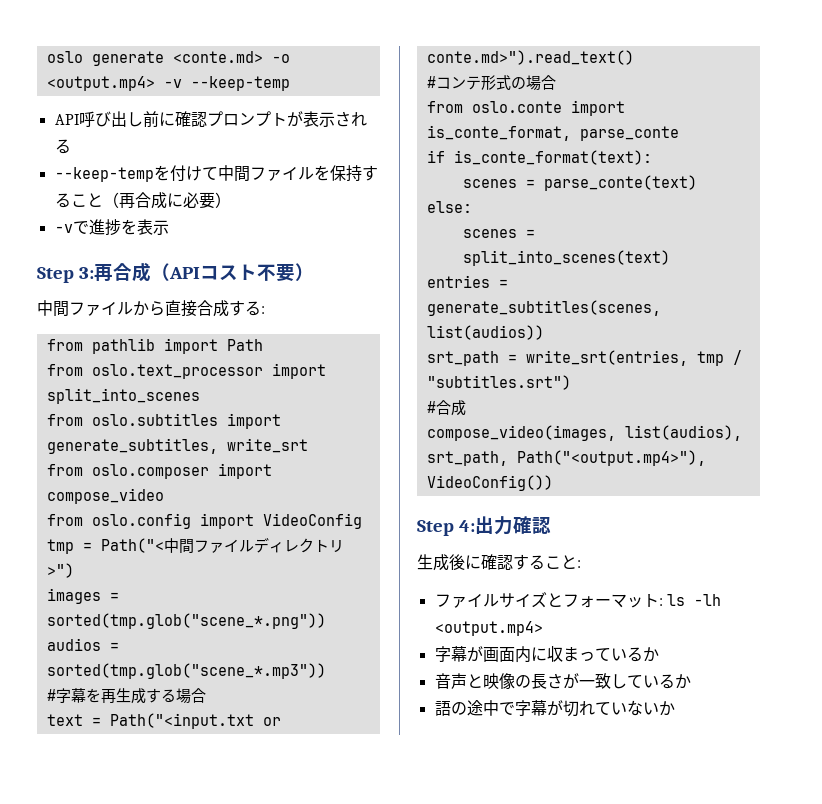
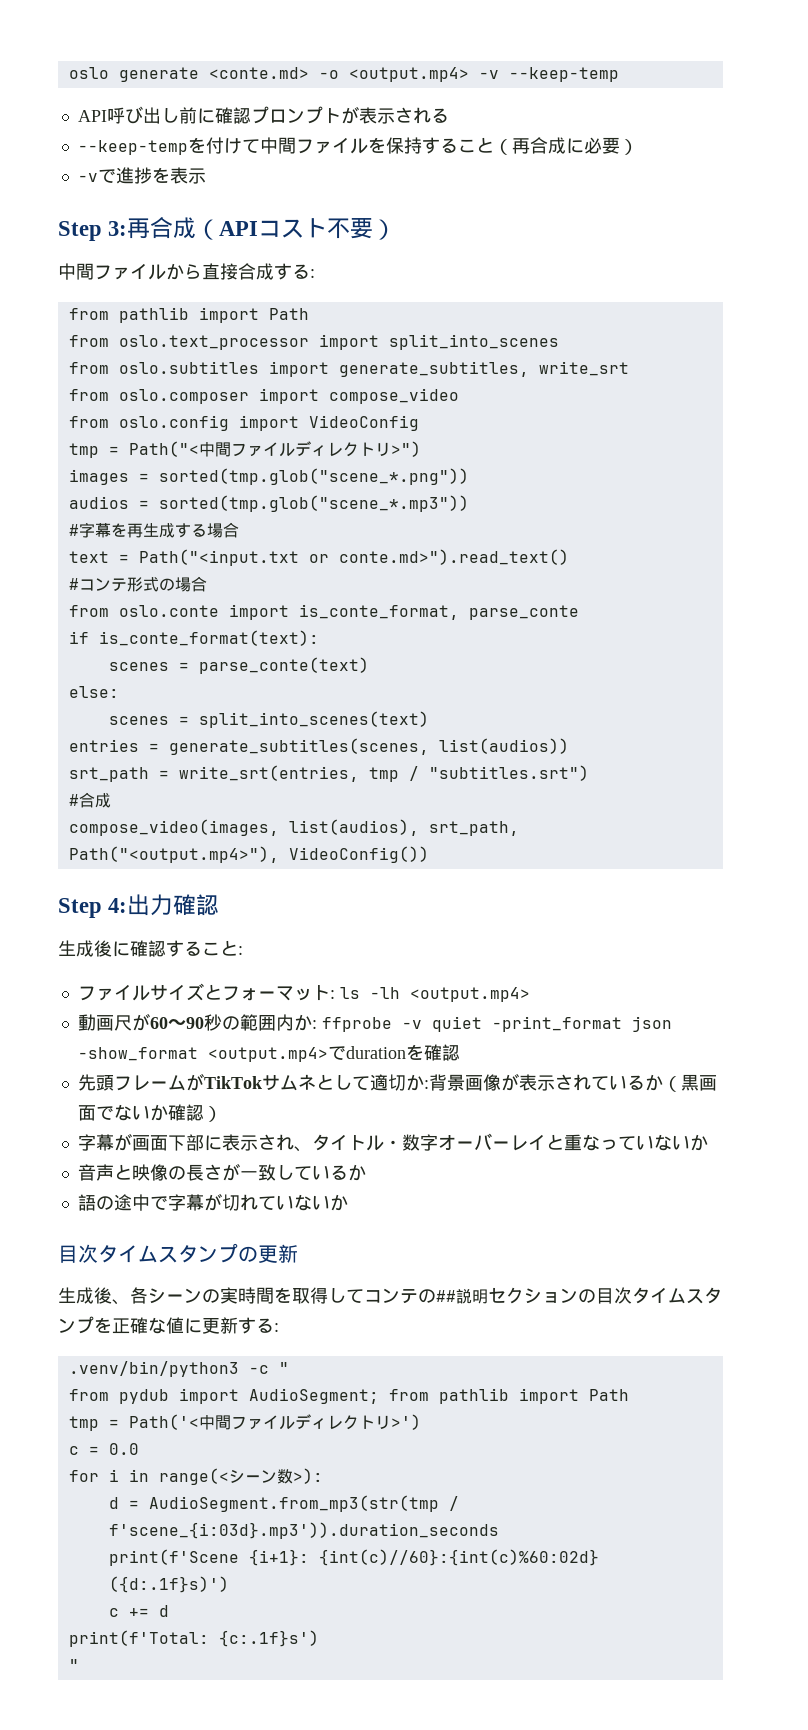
[434,646,643,663] 字幕が画面内に収まっている -> [77,1013,672,1032] [77,1044,460,1062] [77,1073,717,1092] [77,1104,222,1122] [77,1133,690,1152] 動画尺が60〜90秒の範囲内か: ffprobe -v quiet -print_format json -show_format <output.mp4>でdurationを確認 // 先頭フレームがTikTokサムネとして適切か:背景画像が表示されているか（黒画面でないか確認） // 字幕が画面下部に表示され、タイトル・数字オーバーレイと重なっていない
(675, 708) none -> [58,1243,298,1263] [58,1287,722,1305] [58,1316,279,1334] [68,1361,289,1377] [68,1388,629,1404] [68,1414,421,1431] [68,1443,139,1455] [68,1468,323,1485] [108,1495,459,1512] [108,1522,499,1539] [108,1549,599,1566] [108,1576,229,1593] [108,1605,169,1617] [68,1630,319,1647] [68,1659,79,1671] // 目次タイムスタンプの更新 // 生成後、各シーンの実時間を取得してコンテの##説明セクションの目次タイムスタンプを正確な値に更新する: // .venv/bin/python3 -c " // from pydub import AudioSegment; from pathlib import Path // tmp = Path('<中間ファイルディレクトリ>') // c = 0.0 // for i in range(<シーン数>): // d = AudioSegment.from_mp3(str(tmp / f'scene_{i:03d}.mp3')).duration_seconds // print(f'Scene {i+1}: {int(c)//60}:{int(c)%60:02d} ({d:.1f}s)') // c += d // print(f'Total: {c:.1f}s') // "

